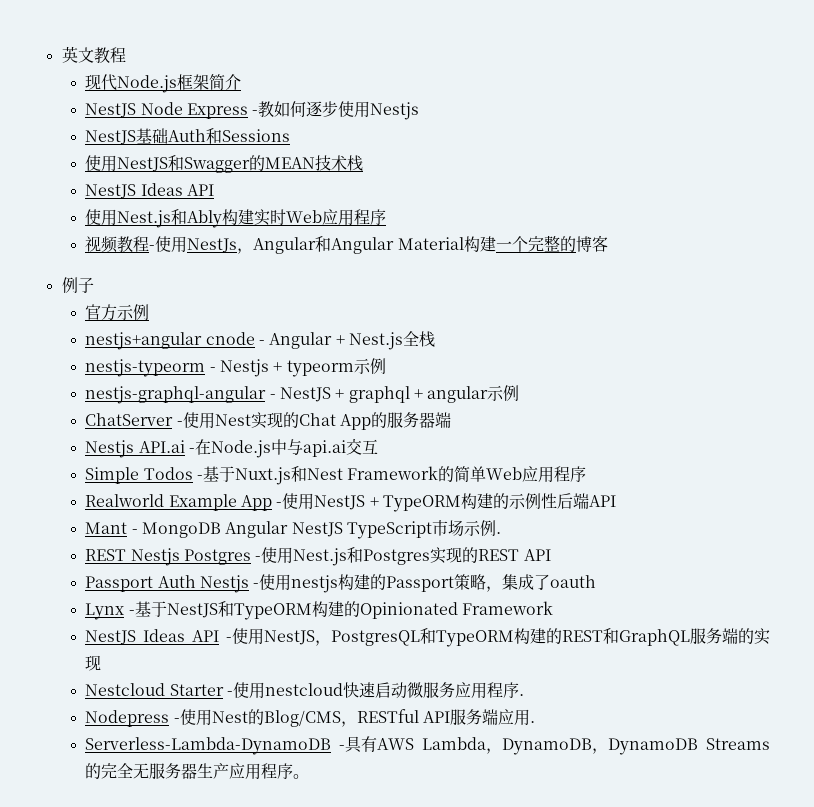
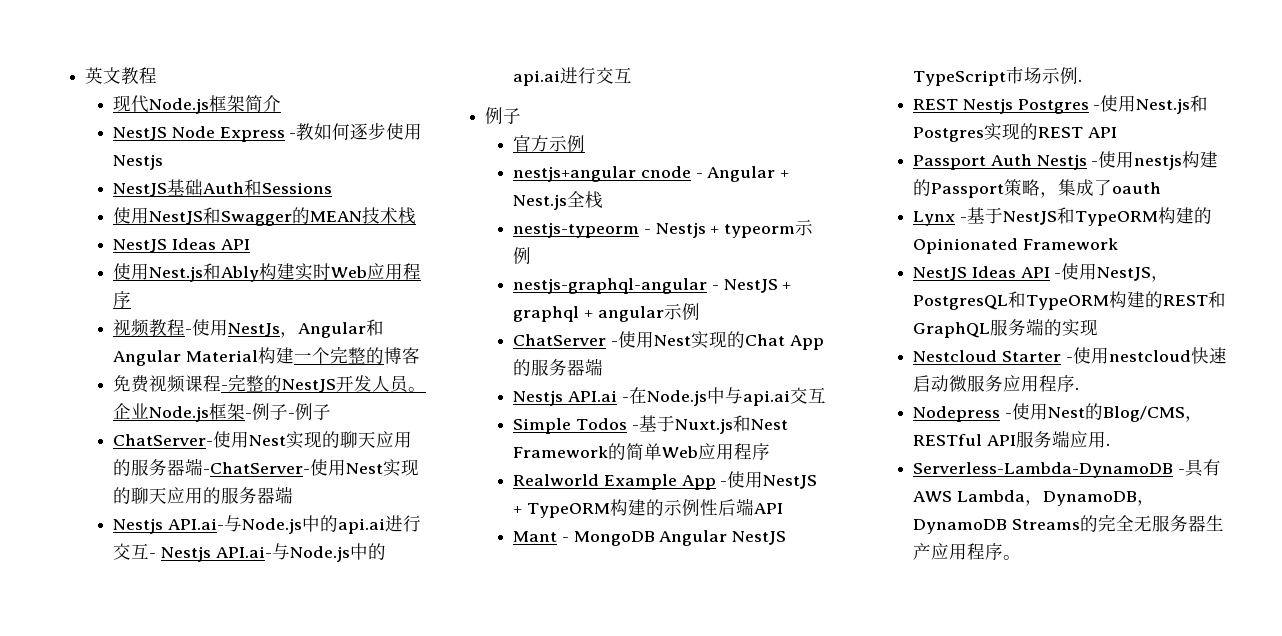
(608, 243) none -> [113,374,427,393] [113,403,332,422] [113,431,413,449] [113,458,420,477] [113,486,294,504] [113,515,422,534] [113,543,386,562] [513,67,633,86] // 免费视频课程-完整的NestJS开发人员。企业Node.js框架-例子-例子 // ChatServer-使用Nest实现的聊天应用的服务器端-ChatServer-使用Nest实现的聊天应用的服务器端 // Nestjs API.ai-与Node.js中的api.ai进行交互- Nestjs API.ai-与Node.js中的api.ai进行交互

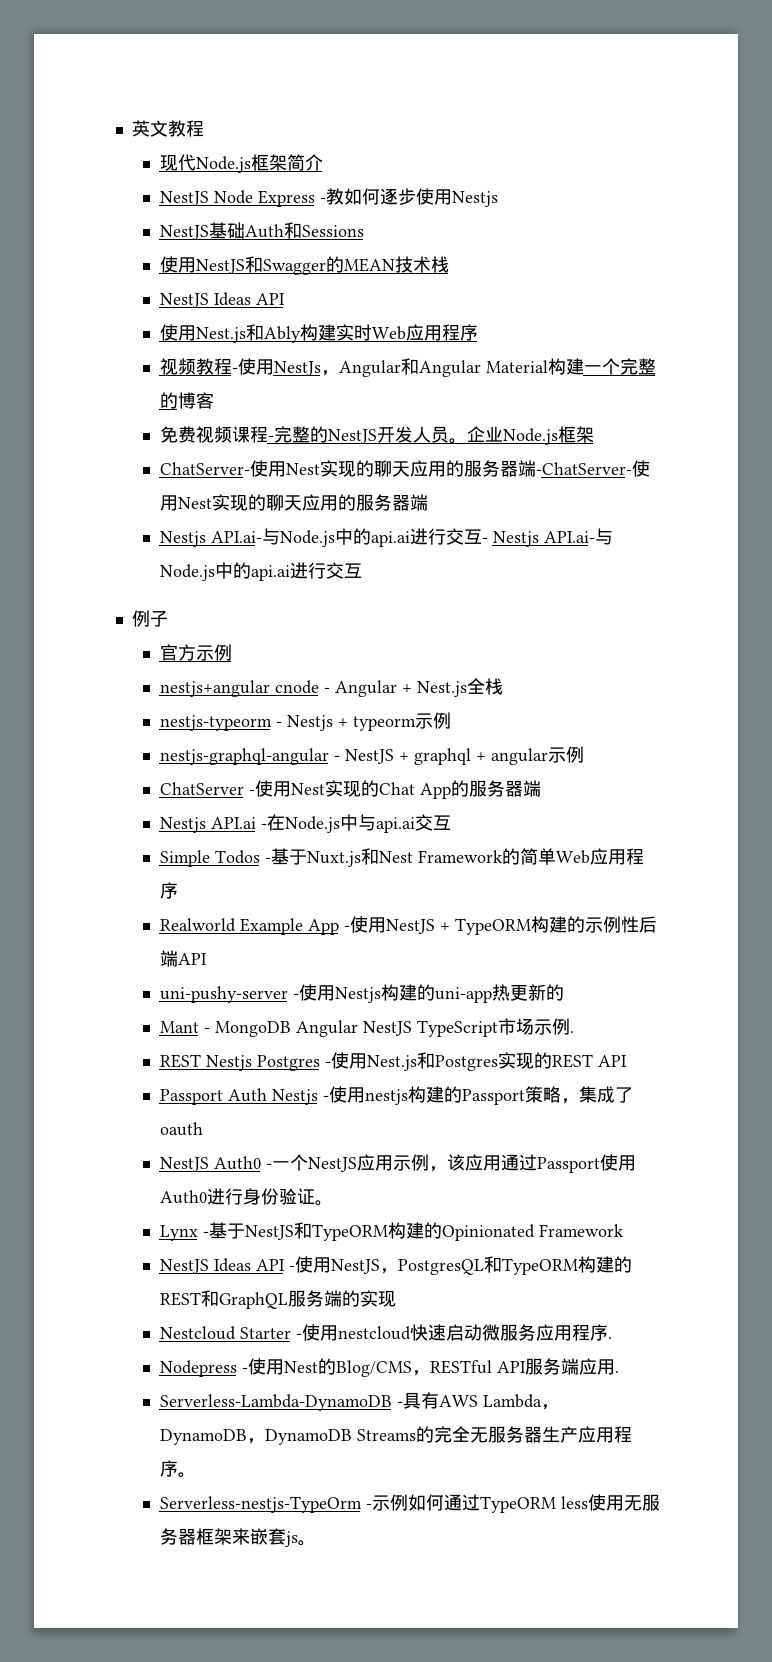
[245,403,332,420] -例子-例子 -> (594, 434) none
(784, 508) none -> [159,984,564,1003] // uni-pushy-server -使用Nestjs构建的uni-app热更新的
(1162, 188) none -> [159,1154,636,1173] [159,1188,333,1206] // NestJS Auth0 -一个NestJS应用示例，该应用通过Passport使用Auth0进行身份验证。
(1022, 557) none -> [159,1494,660,1513] [159,1528,316,1547] // Serverless-nestjs-TypeOrm -示例如何通过TypeORM less使用无服务器框架来嵌套js。

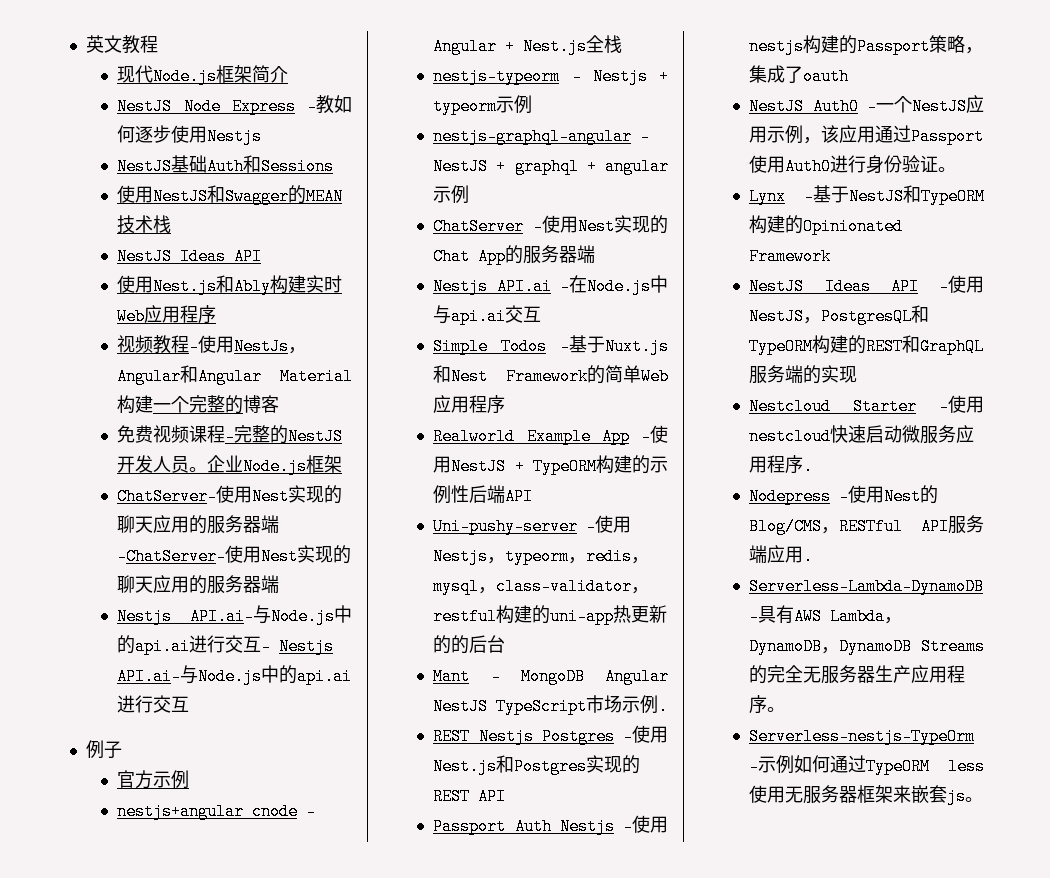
[159,986,288,1003] uni-pushy-server -> [433,518,579,535] Uni-pushy-server
(381, 995) none -> [487,548,650,565] [433,578,650,595] [433,608,498,625] ，typeorm，redis，mysql，class-validator，restful
(564, 992) none -> [451,635,506,654] 的后台

